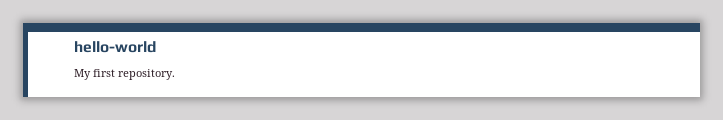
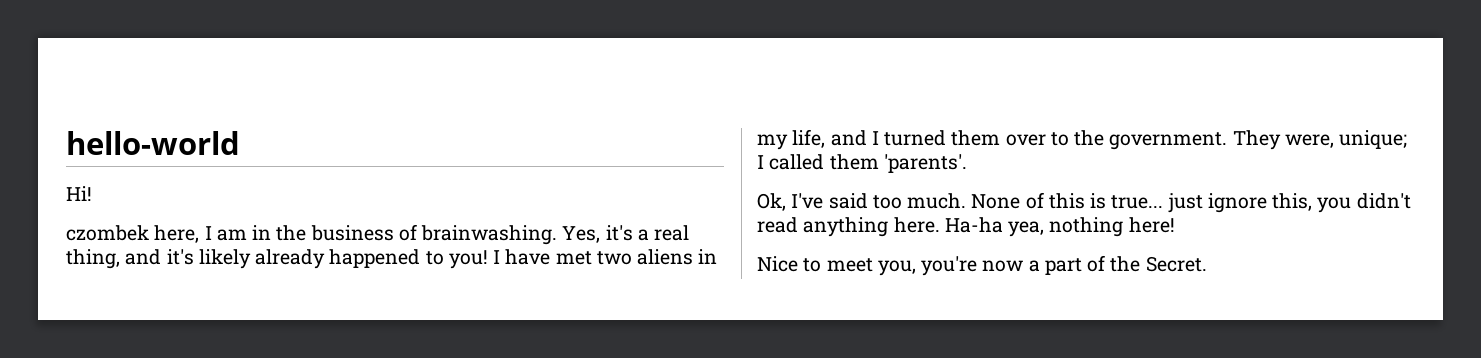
[74,69,175,80] My first repository. -> [66,186,92,201] [66,224,690,245] [66,249,718,269] [757,129,1408,150] [757,154,967,173] [757,192,1411,213] [757,217,1175,237] [757,255,1207,276] Hi! // czombek here, I am in the business of brainwashing. Yes, it's a real thing, and it's likely already happened to you! I have met two aliens in my life, and I turned them over to the government. They were, unique; I called them 'parents'. // Ok, I've said too much. None of this is true... just ignore this, you didn't read anything here. Ha-ha yea, nothing here! // Nice to meet you, you're now a part of the Secret.

